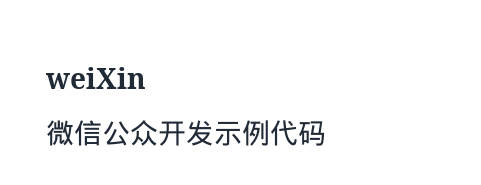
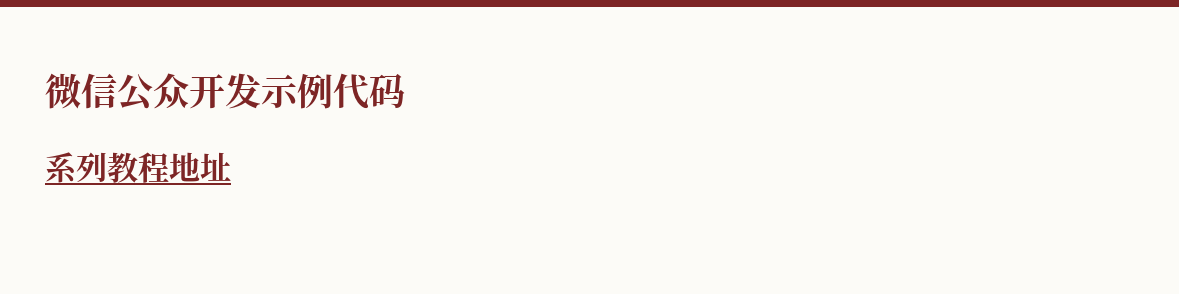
[45,67,146,89] weiXin // -> (45, 91) none
(326, 133) none -> [45,152,231,184] // 系列教程地址

